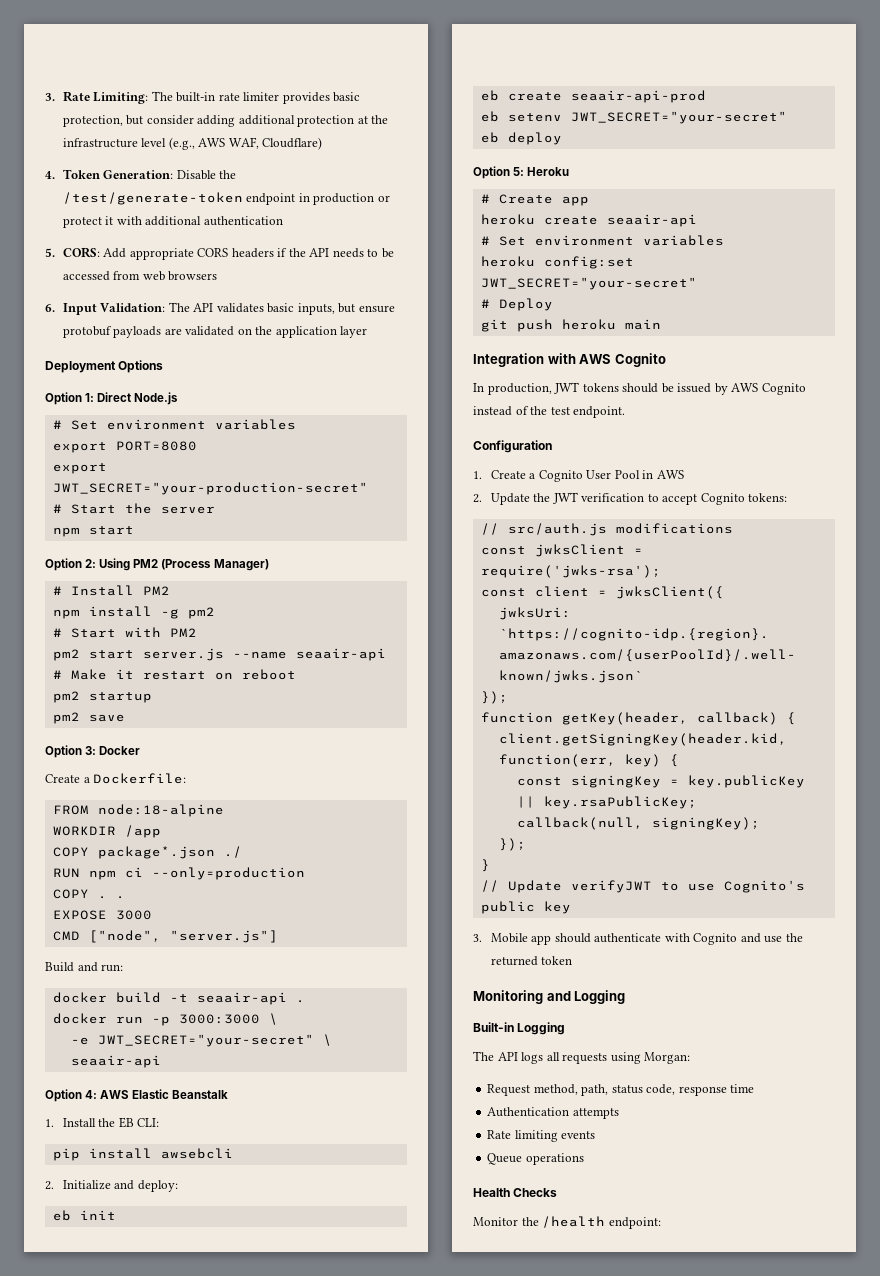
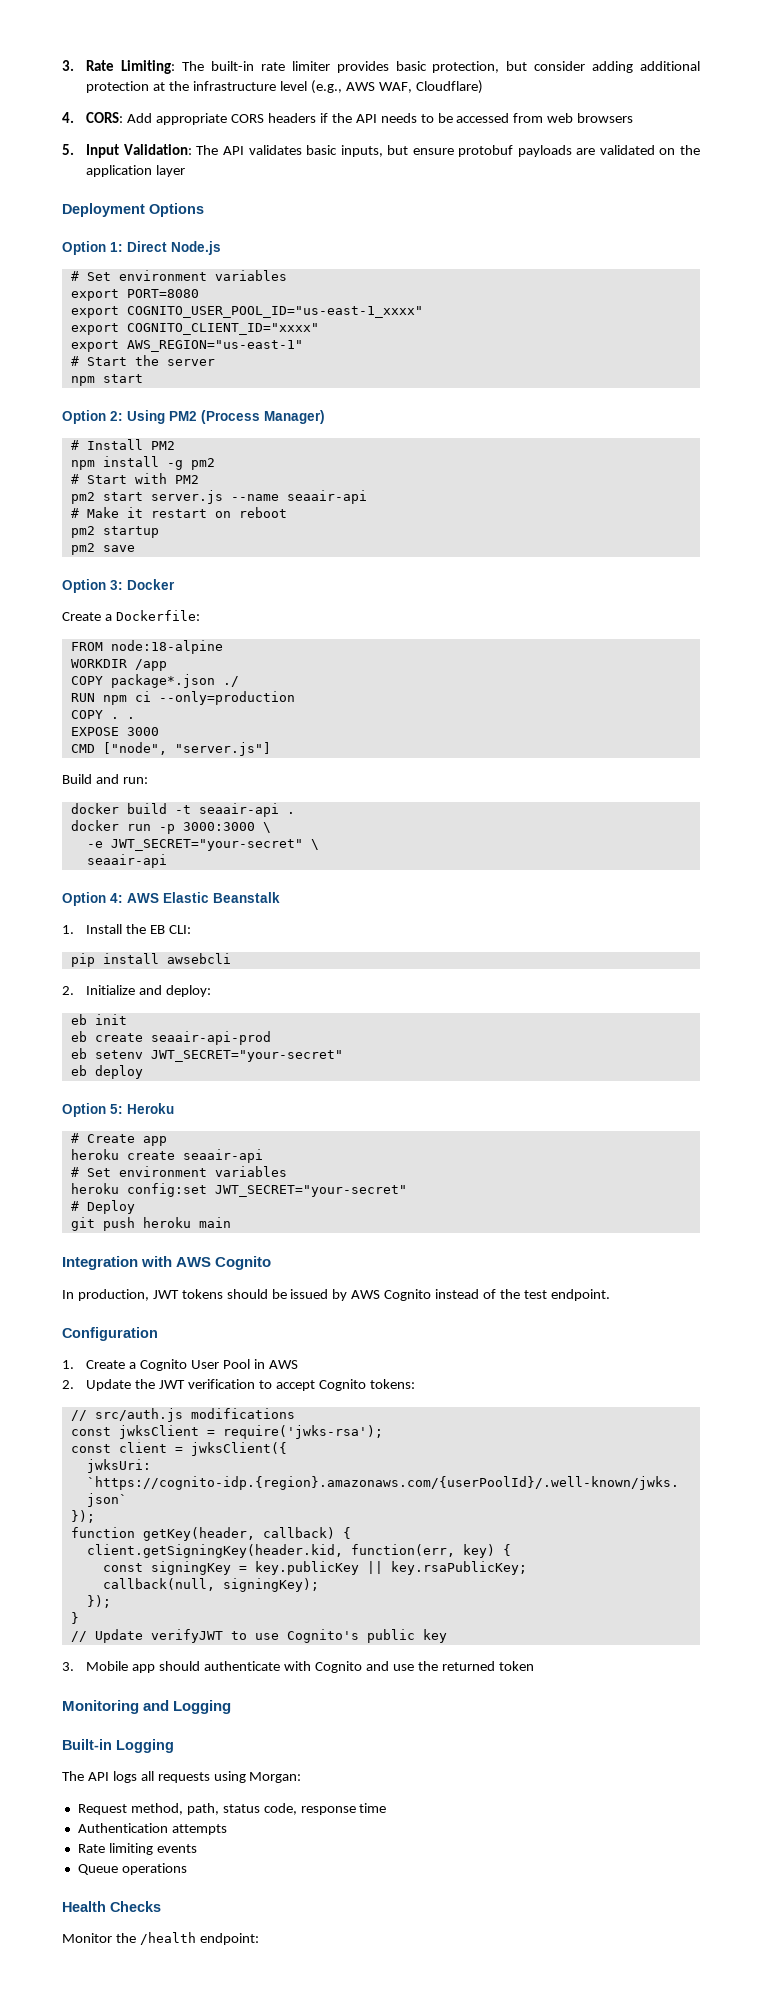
[62,169,237,180] [62,192,390,205] [62,216,283,228] [45,248,55,257] Token Generation: Disable the /test/generate-token endpoint in production or protect it with additional authentication // 5. -> (74, 117) none
[45,304,55,312] 6. -> [62,144,74,155] 5.
[52,482,368,495] JWT_SECRET="your-production-secret" -> [126,306,423,318] [70,323,319,335] [70,340,303,352] COGNITO_USER_POOL_ID="us-east-1_xxxx" // export COGNITO_CLIENT_ID="xxxx" // export AWS_REGION="us-east-1"

